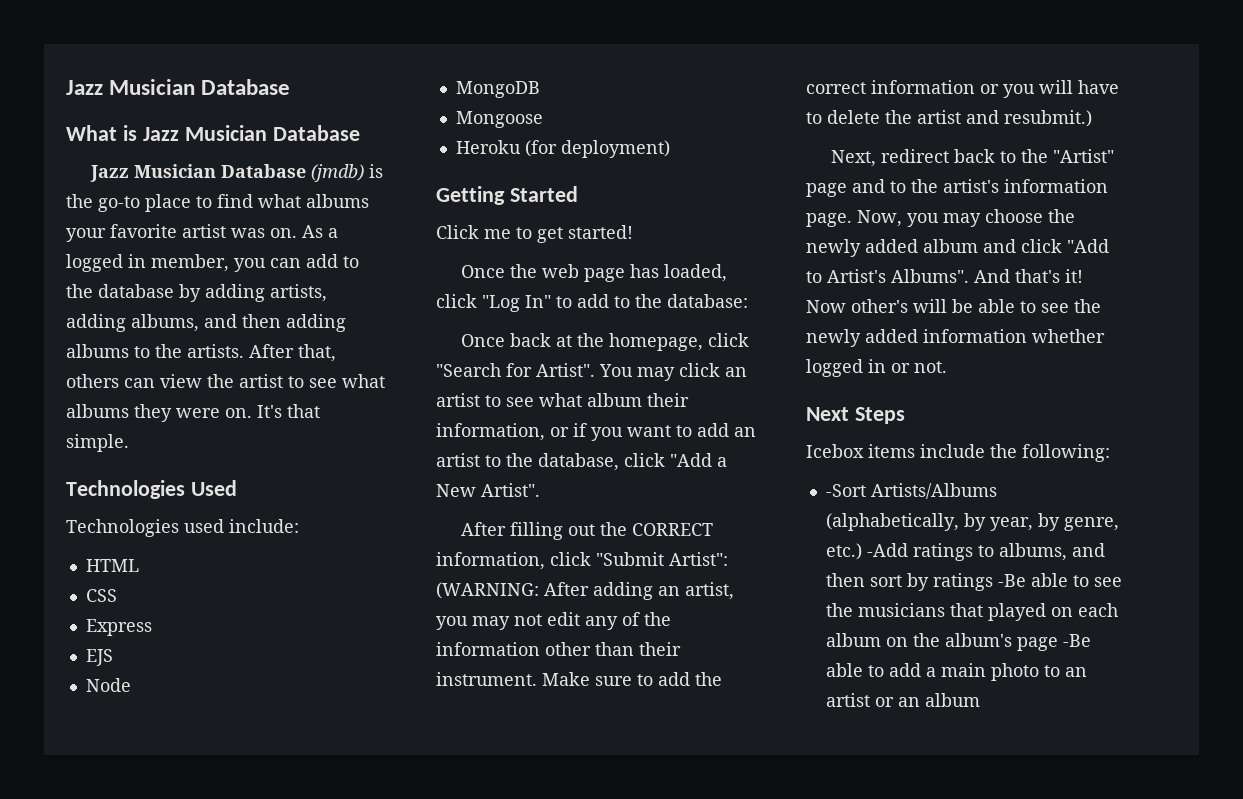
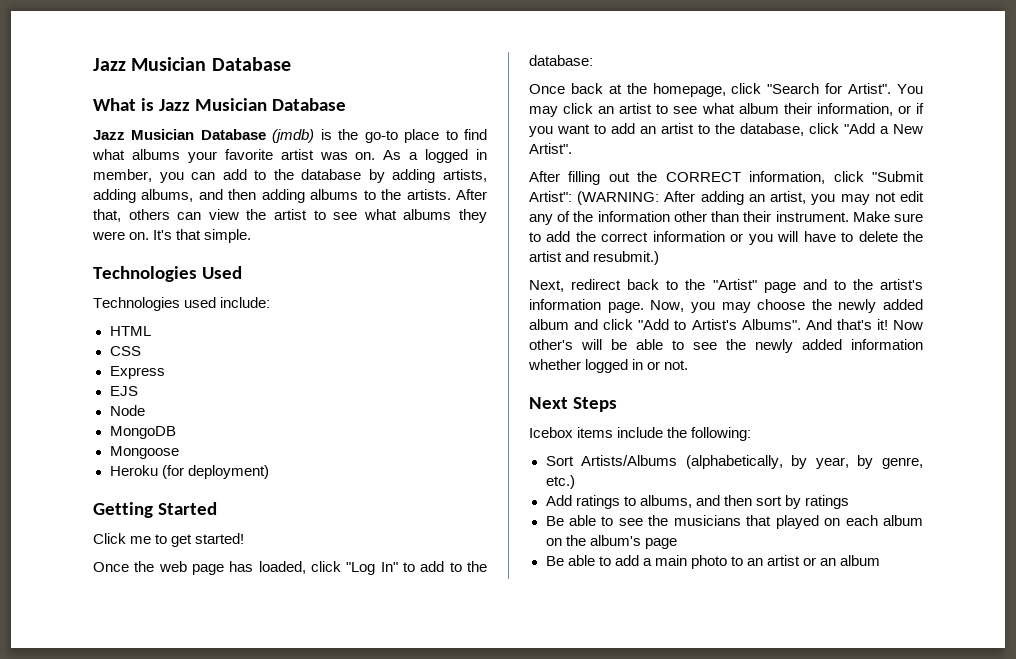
[825,484,866,497] -Sort -> [545,456,574,466] Sort
[866,543,908,557] -Add -> [545,495,572,506] // Add
[997,574,1026,587] -Be -> [545,516,564,526] // Be
[1062,634,1091,647] -Be -> [545,556,564,566] // Be

